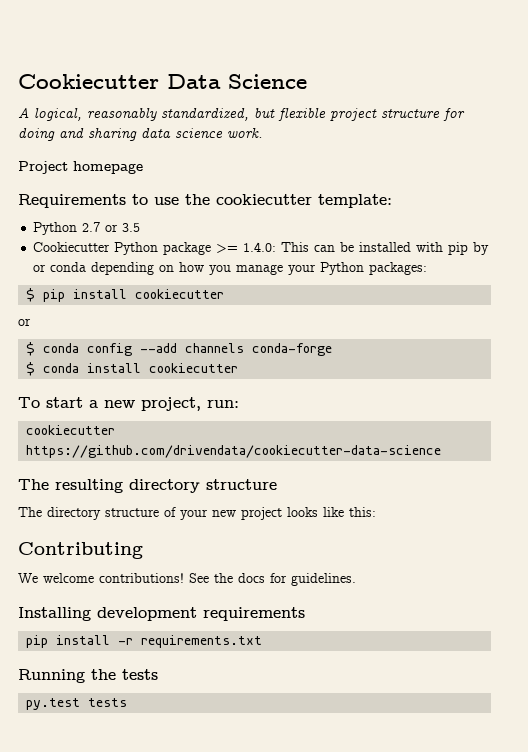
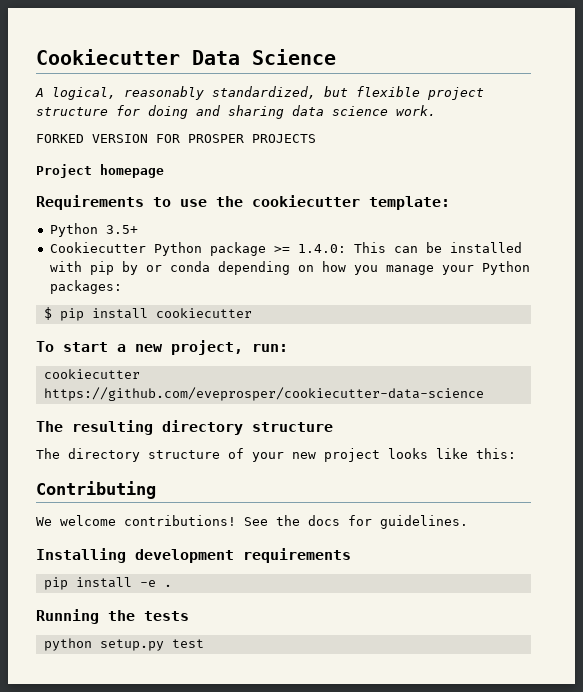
(263, 133) none -> [36,134,316,143] // FORKED VERSION FOR PROSPER PROJECTS
[82,222,141,232] 2.7 or 3.5 -> [105,225,138,234] 3.5+
[18,318,31,326] [26,342,333,356] [26,362,239,376] // or // $ conda config --add channels conda-forge // $ conda install cookiecutter -> (252, 313) none
[26,445,442,458] https://github.com/drivendata/cookiecutter-data-science -> [43,387,484,401] https://github.com/eveprosper/cookiecutter-data-science
[118,635,263,648] -r requirements.txt -> [139,580,172,587] -e .
[26,698,128,710] py.test tests -> [43,638,204,651] python setup.py test

